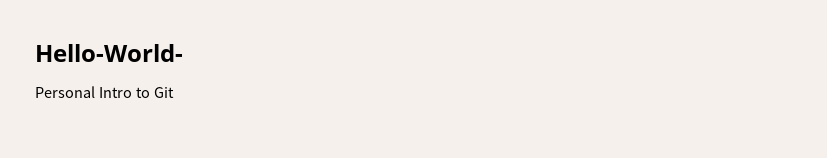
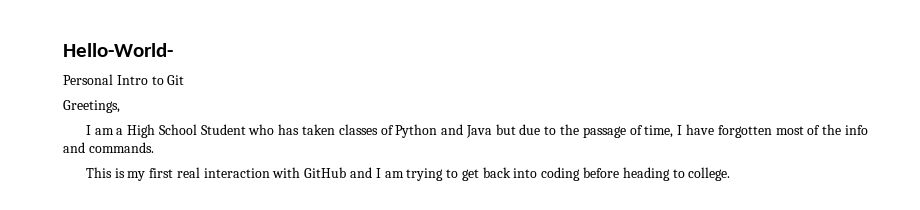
(174, 92) none -> [63,100,120,113] [85,124,868,138] [63,142,154,153] [85,167,731,181] // Greetings, // I am a High School Student who has taken classes of Python and Java but due to the passage of time, I have forgotten most of the info and commands. // This is my first real interaction with GitHub and I am trying to get back into coding before heading to college.

